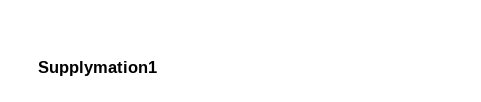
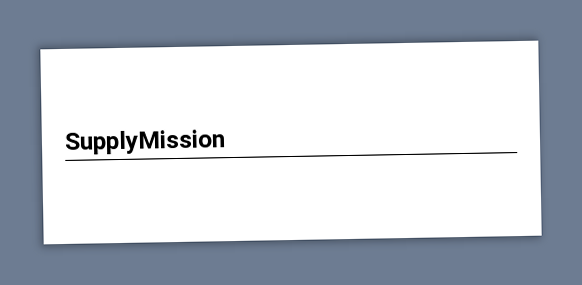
[38,61,157,76] Supplymation1 -> [64,129,226,155] SupplyMission

